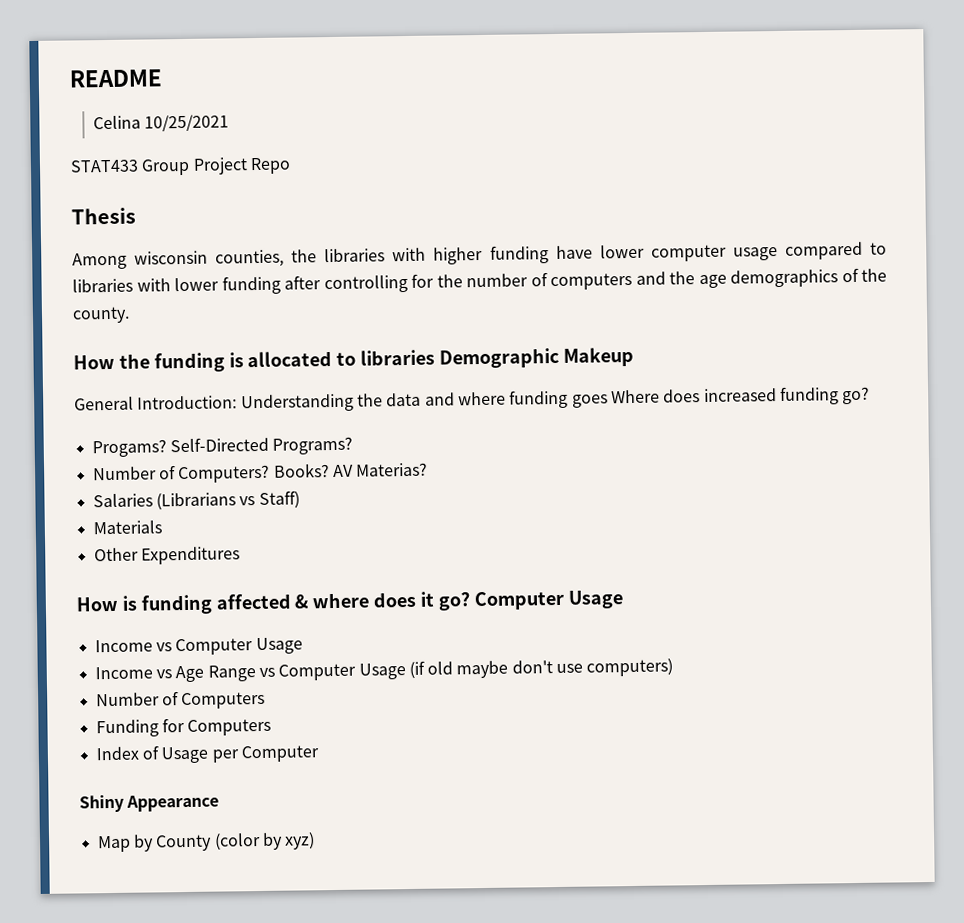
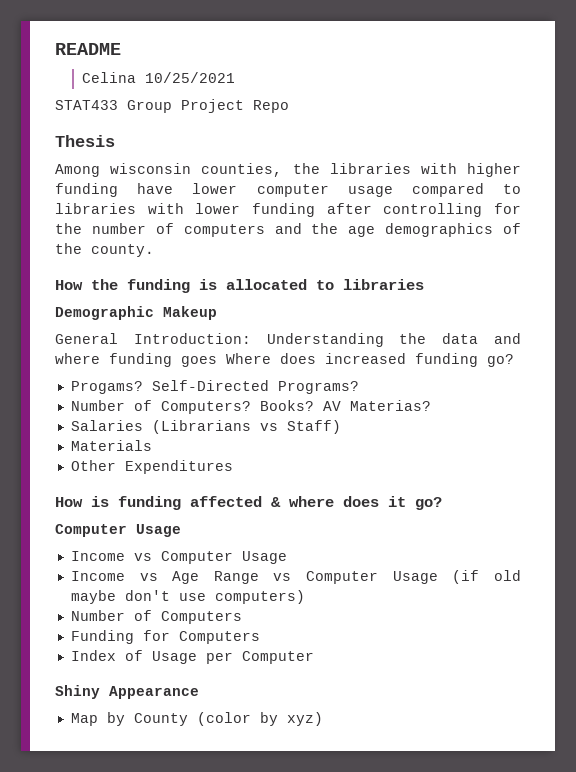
(436, 357) none -> (424, 284) //
(470, 601) none -> (442, 503) //

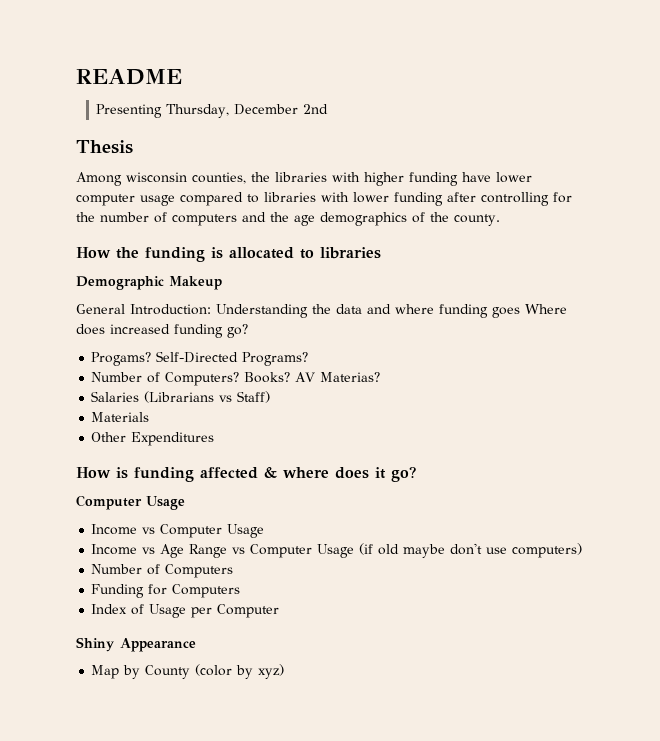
[81,72,235,83] [55,99,289,113] Celina 10/25/2021 // STAT433 Group Project Repo -> [96,104,329,118] Presenting Thursday, December 2nd

